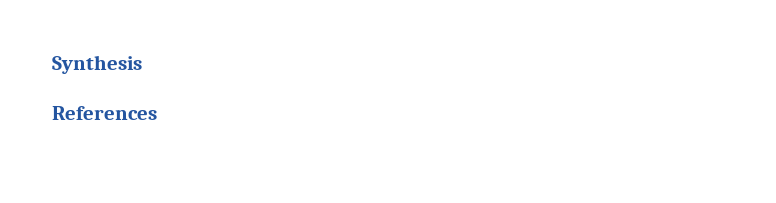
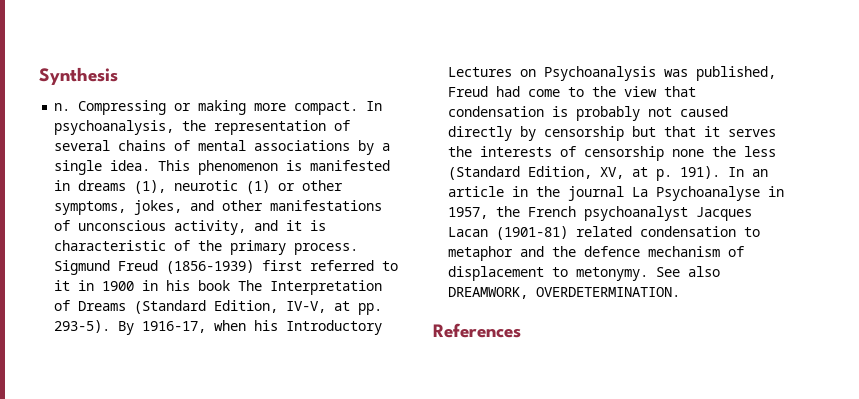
(142, 64) none -> [54,100,383,115] [54,120,351,135] [54,140,391,155] [54,160,391,175] [54,180,344,194] [54,200,383,215] [54,220,327,235] [54,240,359,255] [54,260,399,275] [54,280,383,295] [54,300,383,315] [54,320,383,335] [448,66,777,81] [448,86,697,97] [448,106,729,121] [448,126,777,141] [448,146,777,161] [448,166,769,181] [448,186,785,201] [448,206,753,221] [448,226,761,240] [448,246,745,261] [448,266,721,281] [448,287,681,299] // n. Compressing or making more compact. In psychoanalysis, the representation of several chains of mental associations by a single idea. This phenomenon is manifested in dreams (1), neurotic (1) or other symptoms, jokes, and other manifestations of unconscious activity, and it is characteristic of the primary process. Sigmund Freud (1856-1939) first referred to it in 1900 in his book The Interpretation of Dreams (Standard Edition, IV-V, at pp. 293-5). By 1916-17, when his Introductory Lectures on Psychoanalysis was published, Freud had come to the view that condensation is probably not caused directly by censorship but that it serves the interests of censorship none the less (Standard Edition, XV, at p. 191). In an article in the journal La Psychoanalyse in 1957, the French psychoanalyst Jacques Lacan (1901-81) related condensation to metaphor and the defence mechanism of displacement to metonymy. See also DREAMWORK, OVERDETERMINATION.

